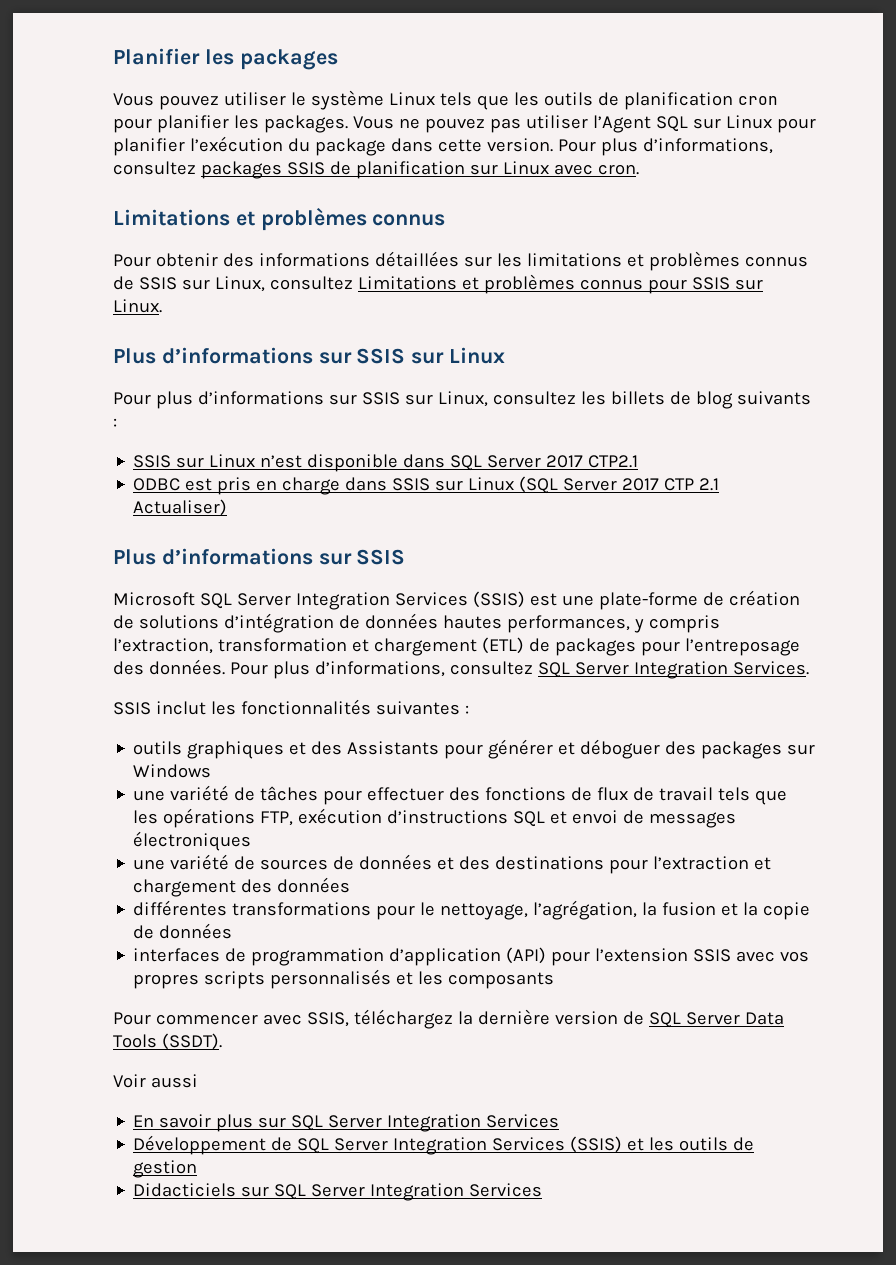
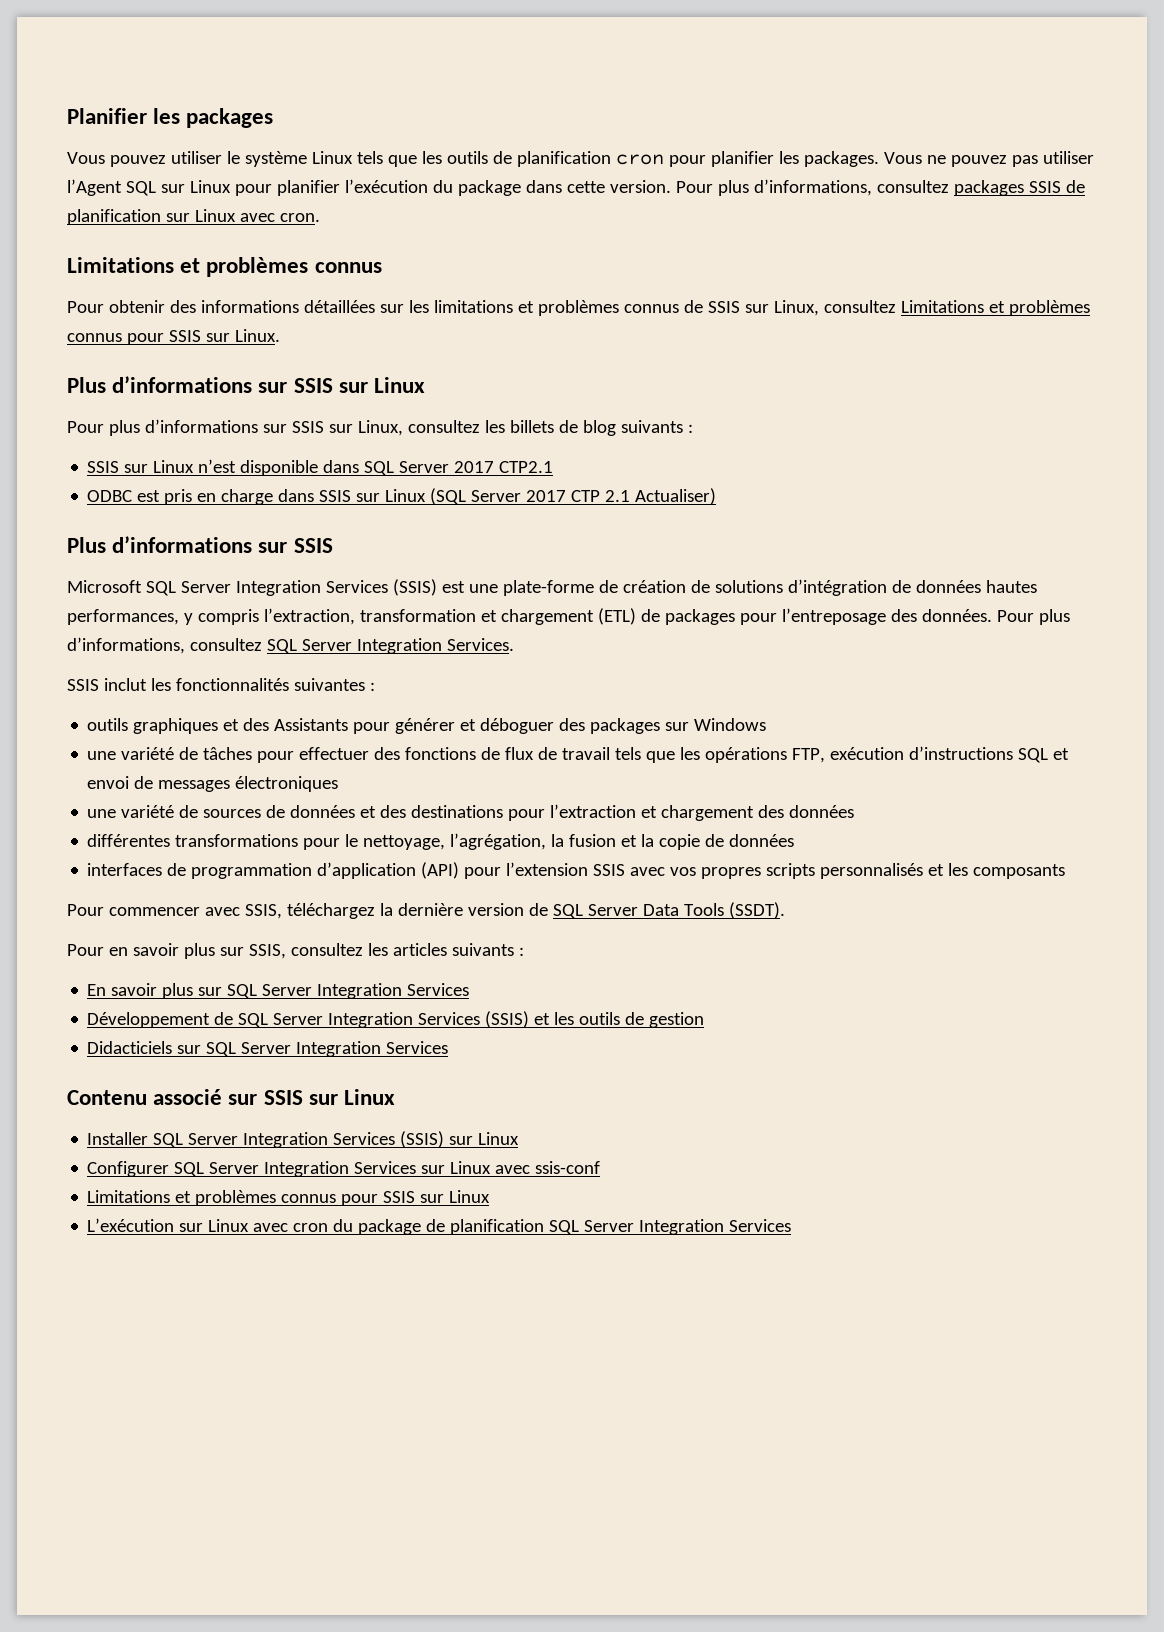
[113,1074,198,1088] Voir aussi -> [67,943,524,959] Pour en savoir plus sur SSIS, consultez les articles suivants :
(543, 1190) none -> [67,1089,396,1105] [87,1131,520,1148] [87,1161,601,1177] [87,1190,491,1206] [87,1218,792,1235] // Contenu associé sur SSIS sur Linux // Installer SQL Server Integration Services (SSIS) sur Linux // Configurer SQL Server Integration Services sur Linux avec ssis-conf // Limitations et problèmes connus pour SSIS sur Linux // L’exécution sur Linux avec cron du package de planification SQL Server Integration Services

